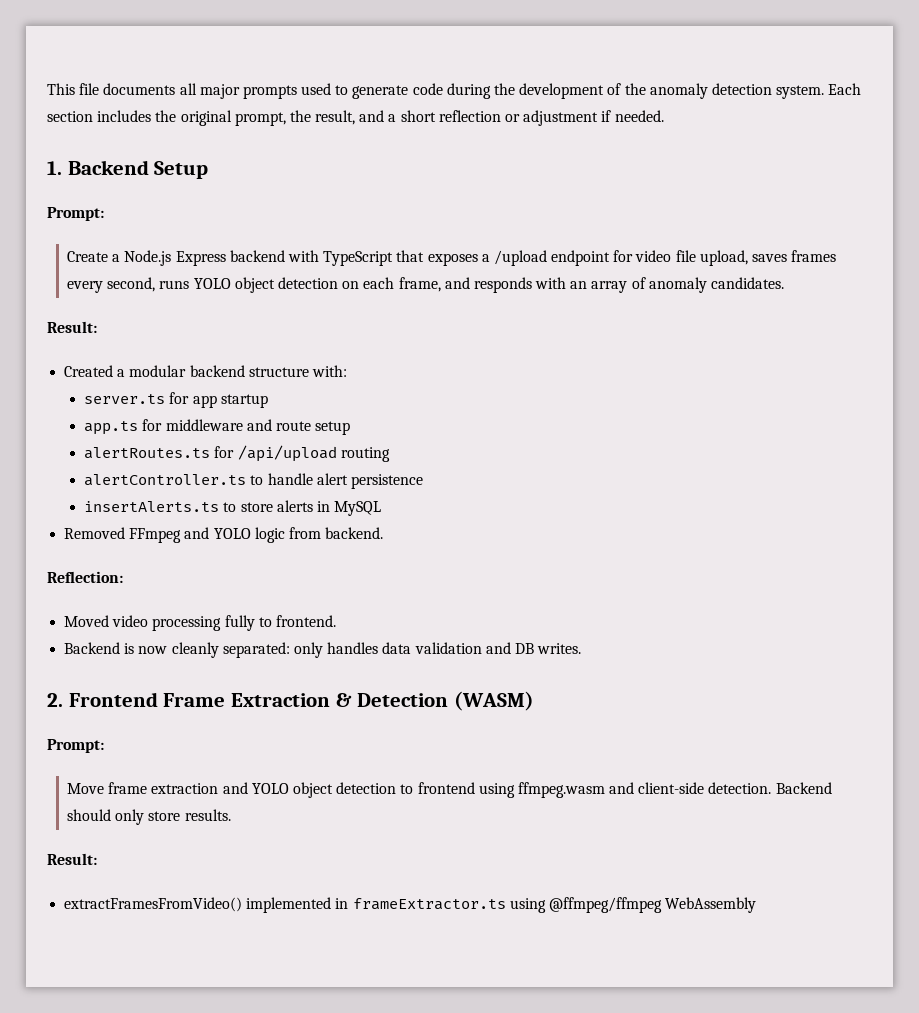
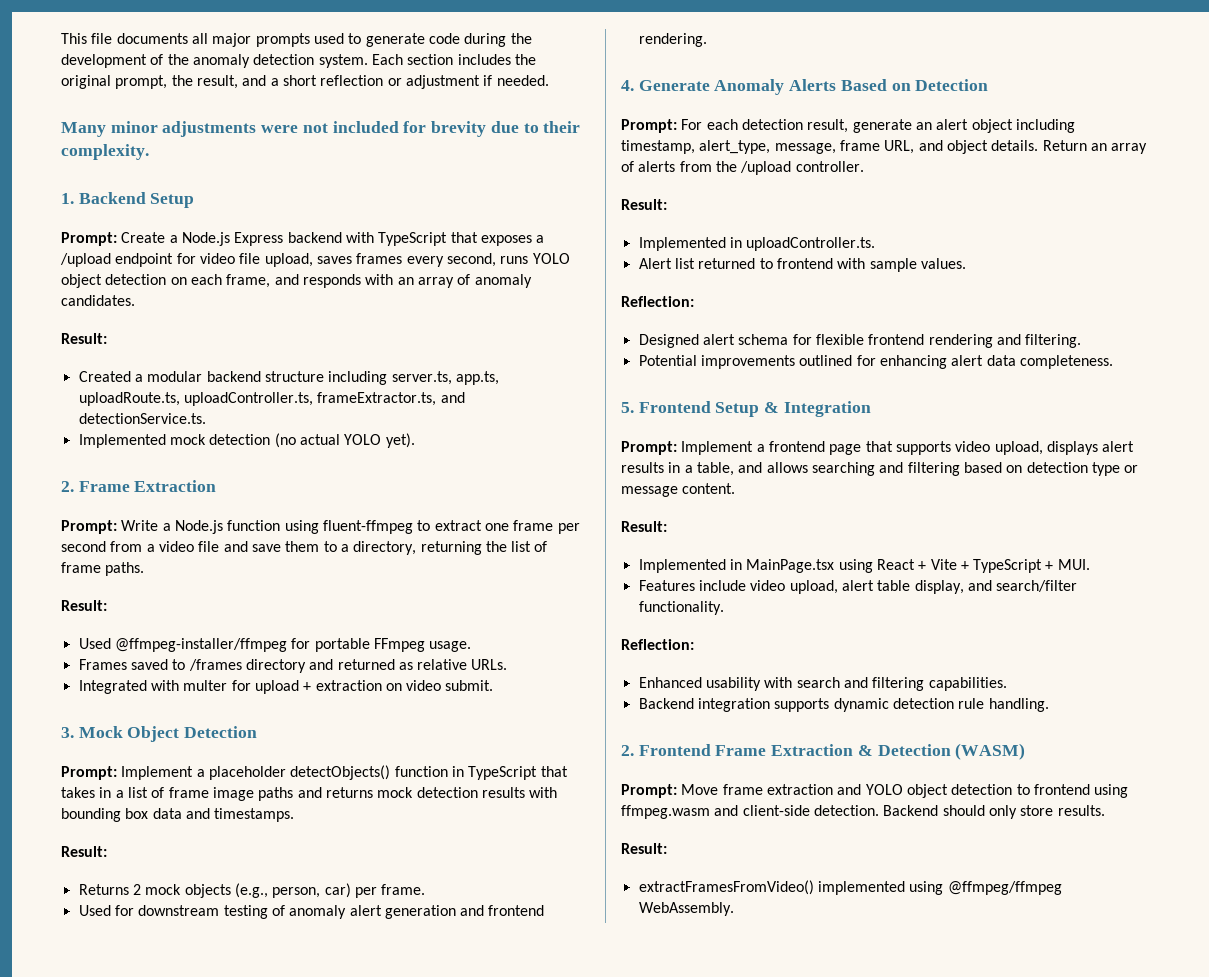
(664, 116) none -> [61,121,581,137] [61,144,149,160] // Many minor adjustments were not included for brevity due to their complexity.
(104, 214) // -> (117, 239) none
[311,365,347,377] [84,392,268,408] [84,419,351,435] [84,445,390,462] [84,473,423,489] [84,500,382,516] [64,527,384,543] [47,571,123,583] [64,615,336,631] [64,642,582,658] with: // server.ts for app startup // app.ts for middleware and route setup // alertRoutes.ts for /api/upload routing // alertController.ts to handle alert persistence // insertAlerts.ts to store alerts in MySQL // Removed FFmpeg and YOLO logic from backend. // Reflection: // Moved video processing fully to frontend. // Backend is now cleanly separated: only handles data validation and DB writes. -> [328,371,499,385] [78,392,465,406] [78,413,206,424] [78,433,415,448] [61,480,217,492] [61,520,580,534] [61,541,548,555] [61,562,145,576] [61,600,107,611] [78,638,472,652] [78,659,508,673] [78,680,494,694] [61,726,258,742] [61,765,568,780] [61,787,558,801] [61,808,295,822] [61,846,107,857] [78,883,426,898] [78,905,545,919] [638,33,707,47] [621,79,989,95] [621,119,1075,133] [621,140,1148,154] [621,161,864,175] [621,199,667,210] [638,237,876,251] [638,258,966,272] [621,296,694,307] [638,334,1082,348] [638,355,1113,369] [621,401,871,417] [621,441,1135,455] [621,462,1139,476] [621,483,736,497] [621,521,667,532] [638,559,1090,573] [638,580,1078,594] [638,601,724,615] [621,639,694,650] [638,677,1007,691] [638,698,1049,712] including server.ts, app.ts, uploadRoute.ts, uploadController.ts, frameExtractor.ts, and detectionService.ts. // Implemented mock detection (no actual YOLO yet). // 2. Frame Extraction // Prompt: Write a Node.js function using fluent-ffmpeg to extract one frame per second from a video file and save them to a directory, returning the list of frame paths. // Result: // Used @ffmpeg-installer/ffmpeg for portable FFmpeg usage. // Frames saved to /frames directory and returned as relative URLs. // Integrated with multer for upload + extraction on video submit. // 3. Mock Object Detection // Prompt: Implement a placeholder detectObjects() function in TypeScript that takes in a list of frame image paths and returns mock detection results with bounding box data and timestamps. // Result: // Returns 2 mock objects (e.g., person, car) per frame. // Used for downstream testing of anomaly alert generation and frontend rendering. // 4. Generate Anomaly Alerts Based on Detection // Prompt: For each detection result, generate an alert object including timestamp, alert_type, message, frame URL, and object details. Return an array of alerts from the /upload controller. // Result: // Implemented in uploadController.ts. // Alert list returned to frontend with sample values. // Reflection: // Designed alert schema for flexible frontend rendering and filtering. // Potential improvements outlined for enhancing alert data completeness. // 5. Frontend Setup & Integration // Prompt: Implement a frontend page that supports video upload, displays alert results in a table, and allows searching and filtering based on detection type or message content. // Result: // Implemented in MainPage.tsx using React + Vite + TypeScript + MUI. // Features include video upload, alert table display, and search/filter functionality. // Reflection: // Enhanced usability with search and filtering capabilities. // Backend integration supports dynamic detection rule handling.
(104, 746) // -> (677, 791) none
[335,898,506,910] in frameExtractor.ts -> (905, 888) none
[665,897,757,913] WebAssembly -> [638,902,734,916] WebAssembly.

